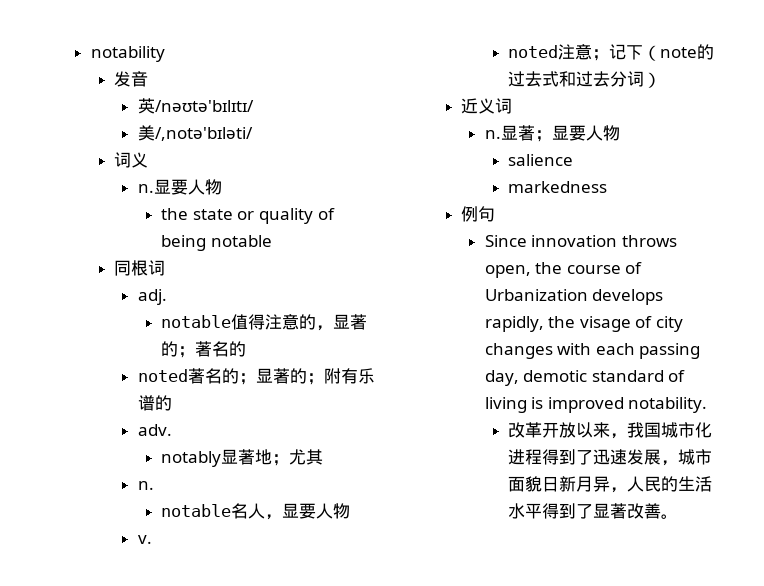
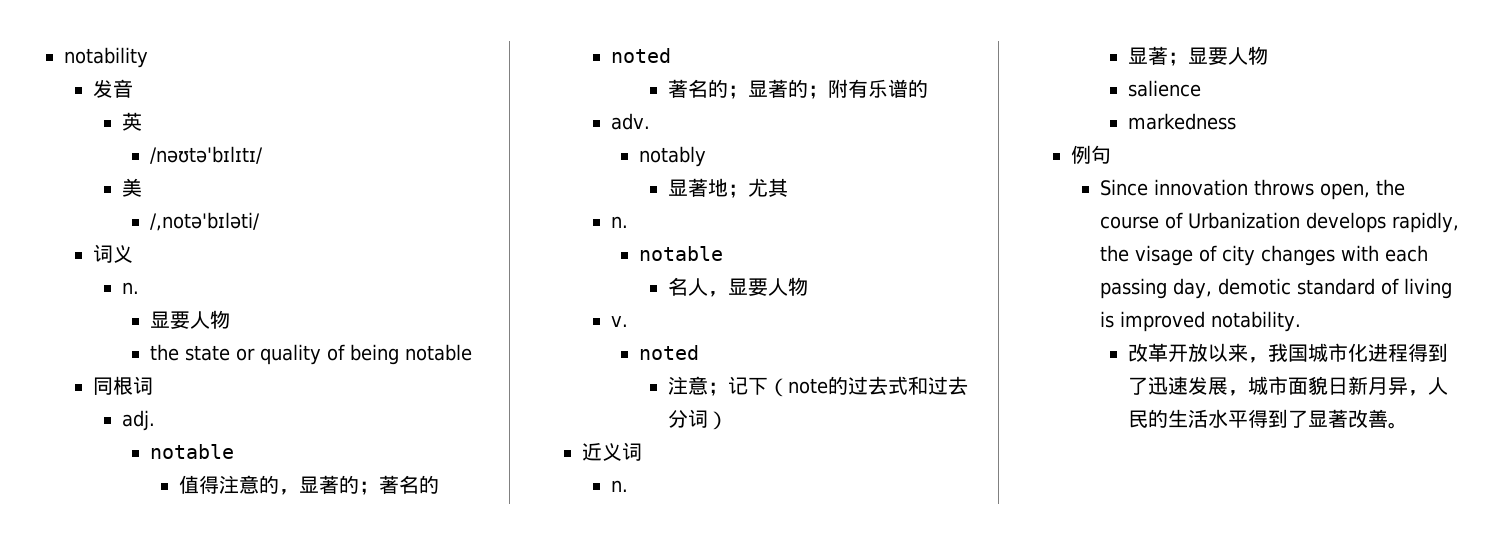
(155, 106) none -> (142, 121) //
(155, 133) none -> (142, 187) //
(154, 188) none -> (139, 288) //
(232, 321) none -> (235, 451) //
(188, 375) none -> (671, 55) //
(222, 459) none -> (707, 156) //
(232, 510) none -> (724, 253) //
(559, 51) none -> (700, 352) //
(501, 134) none -> (628, 486) //

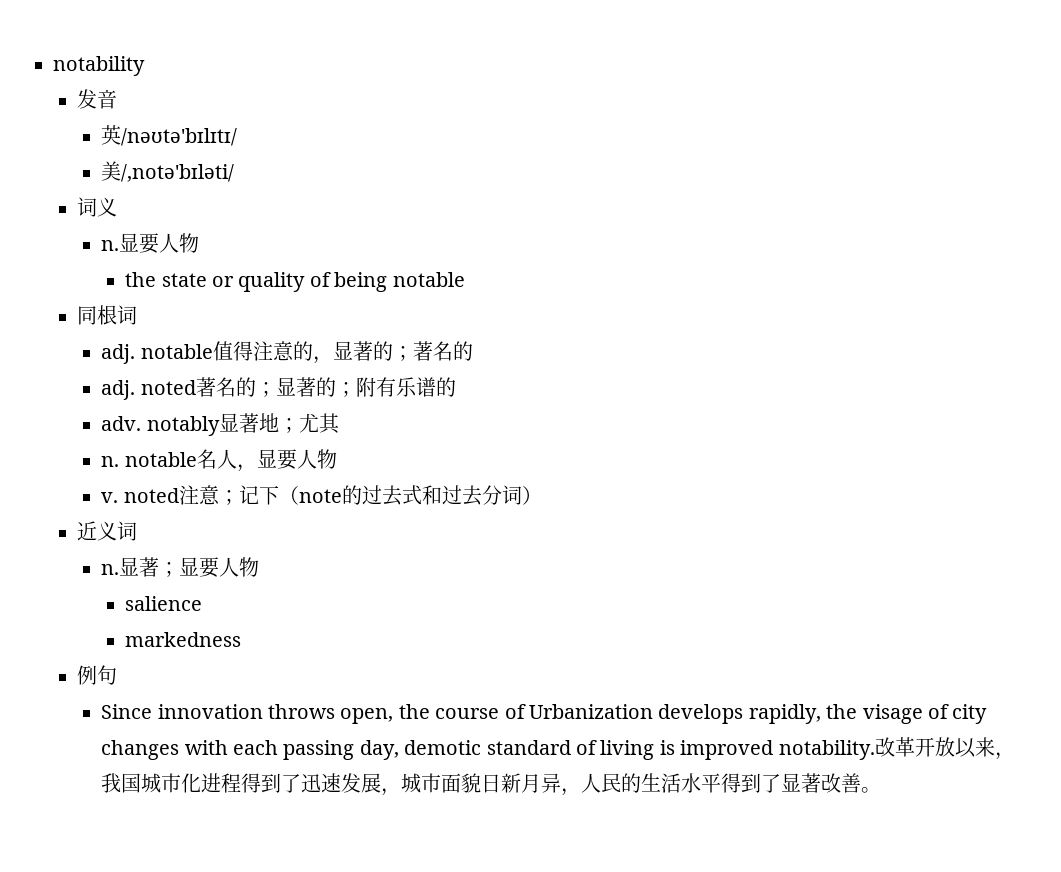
(142, 121) // -> (122, 135) none
(142, 187) // -> (122, 171) none
(139, 288) // -> (120, 245) none
[150,444,235,459] // notable // -> [140,344,213,359] notable
[610,48,671,63] noted // -> [101,380,196,400] adj. noted
(650, 121) // -> (142, 423) none
(707, 156) // -> (220, 426) none
[639,246,724,261] // notable // -> [124,452,197,467] notable
[639,345,700,360] // noted // -> [123,488,179,503] noted
(628, 486) // -> (120, 569) none
(1301, 321) // -> (875, 750) none

